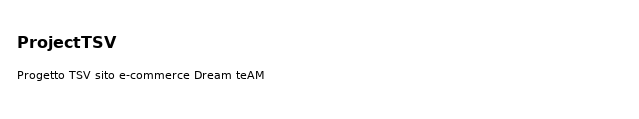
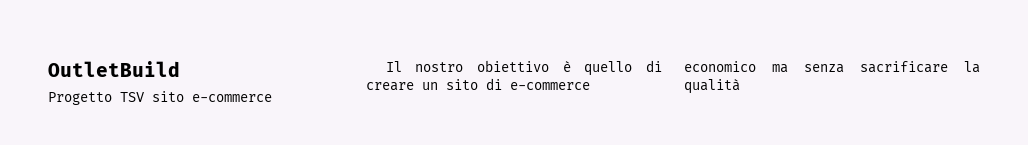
[17,36,117,51] ProjectTSV -> [48,61,180,77] OutletBuild
[194,71,264,79] Dream teAM -> [385,60,662,76] [366,78,590,91] [684,61,980,73] [684,79,740,94] // Il nostro obiettivo è quello di creare un sito di e-commerce economico ma senza sacrificare la qualità

